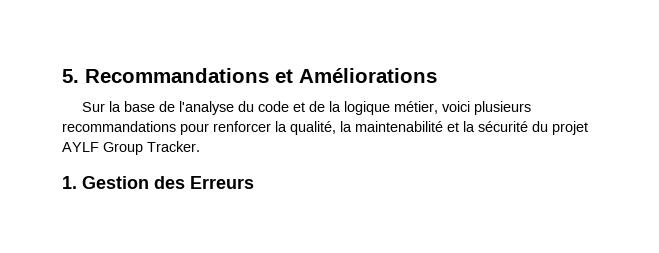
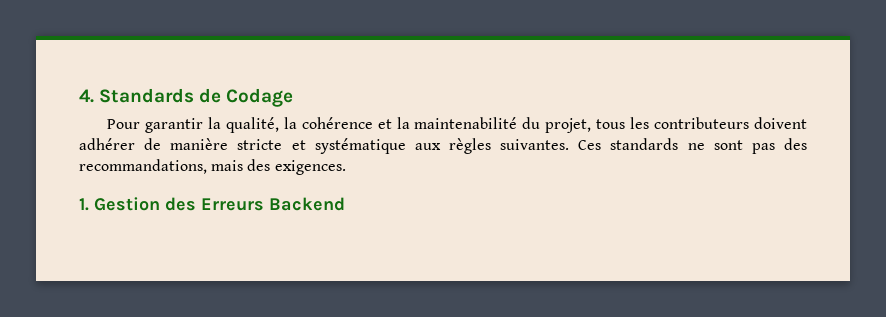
[62,68,437,83] [81,101,531,115] [62,121,271,135] 5. Recommandations et Améliorations // Sur la base de l'analyse du code et de la logique métier, voici plusieurs recommandations pour renforcer -> [79,88,294,107] [107,118,204,133] 4. Standards de Codage // Pour garantir
[355,121,443,132] maintenabilité -> [301,117,373,129] cohérence
[478,121,588,135] [62,141,200,155] sécurité du projet AYLF Group Tracker. -> [414,117,807,133] [79,138,807,154] [79,159,346,175] maintenabilité du projet, tous les contributeurs doivent adhérer de manière stricte et systématique aux règles suivantes. Ces standards ne sont pas des recommandations, mais des exigences.
(254, 182) none -> [269,197,345,211] Backend

